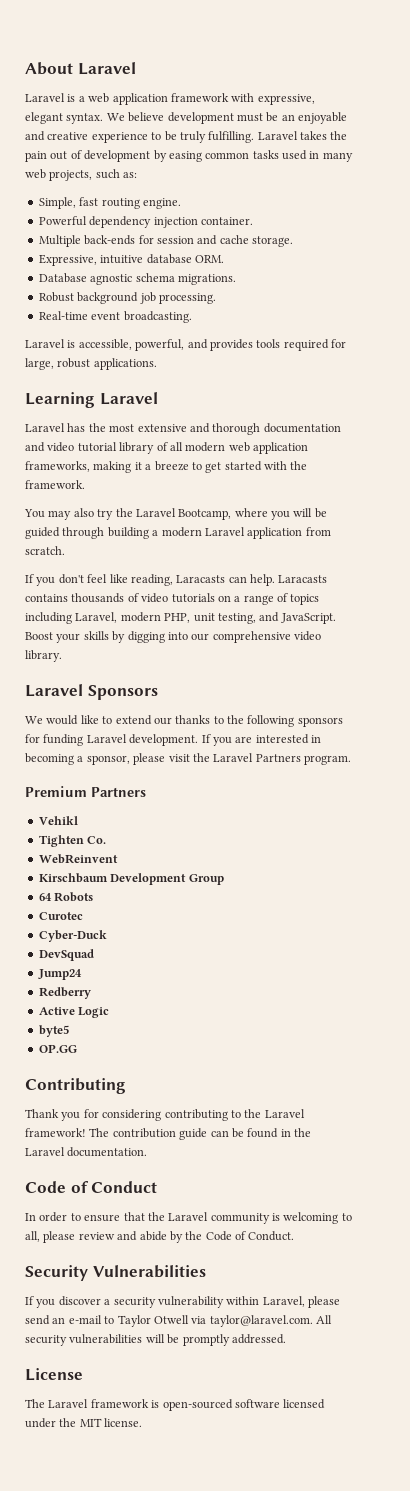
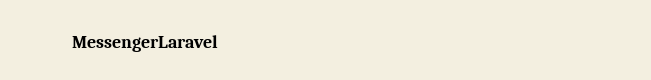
[25,62,136,75] [25,93,315,105] [25,112,347,124] [25,131,348,143] [25,150,353,162] [25,169,138,181] [38,197,181,209] [38,216,253,228] [38,235,293,247] [38,254,224,266] [38,273,236,285] [38,292,216,304] [38,311,192,323] [25,339,346,351] [25,358,157,370] [25,392,158,408] [25,423,341,435] [25,442,308,454] [25,461,308,473] [25,480,85,489] [24,508,327,520] [25,527,331,539] [25,546,65,555] [25,574,328,586] [25,593,320,605] [25,612,336,624] [25,631,321,643] [25,650,62,662] [25,684,158,700] [25,715,343,727] [25,734,321,746] [25,753,351,765] [25,786,146,797] [38,816,78,825] [38,835,107,847] [38,854,118,864] [38,873,224,885] [38,892,94,902] [38,912,83,920] [38,930,107,942] [38,949,94,961] [37,969,82,980] [38,987,91,999] [38,1007,110,1018] [38,1025,69,1037] [38,1044,77,1053] [25,1078,126,1094] [25,1109,305,1121] [25,1128,311,1140] [25,1147,148,1157] [25,1181,158,1193] [25,1212,352,1224] [25,1231,295,1243] [25,1265,206,1281] [25,1296,340,1308] [25,1315,332,1327] [25,1334,286,1346] [25,1368,83,1381] [25,1399,326,1411] [25,1418,143,1428] About Laravel // Laravel is a web application framework with expressive, elegant syntax. We believe development must be an enjoyable and creative experience to be truly fulfilling. Laravel takes the pain out of development by easing common tasks used in many web projects, such as: // Simple, fast routing engine. // Powerful dependency injection container. // Multiple back-ends for session and cache storage. // Expressive, intuitive database ORM. // Database agnostic schema migrations. // Robust background job processing. // Real-time event broadcasting. // Laravel is accessible, powerful, and provides tools required for large, robust applications. // Learning Laravel // Laravel has the most extensive and thorough documentation and video tutorial library of all modern web application frameworks, making it a breeze to get started with the framework. // You may also try the Laravel Bootcamp, where you will be guided through building a modern Laravel application from scratch. // If you don't feel like reading, Laracasts can help. Laracasts contains thousands of video tutorials on a range of topics including Laravel, modern PHP, unit testing, and JavaScript. Boost your skills by digging into our comprehensive video library. // Laravel Sponsors // We would like to extend our thanks to the following sponsors for funding Laravel development. If you are interested in becoming a sponsor, please visit the Laravel Partners program. // Premium Partners // Vehikl // Tighten Co. // WebReinvent // Kirschbaum Development Group // 64 Robots // Curotec // Cyber-Duck // DevSquad // Jump24 // Redberry // Active Logic // byte5 // OP.GG // Contributing // Thank you for considering contributing to the Laravel framework! The contribution guide can be found in the Laravel documentation. // Code of Conduct // In order to ensure that the Laravel community is welcoming to all, please review and abide by the Code of Conduct. // Security Vulnerabilities // If you discover a security vulnerability within Laravel, please send an e-mail to Taylor Otwell via taylor@laravel.com. All security vulnerabilities will be promptly addressed. // License // The Laravel framework is open-sourced software licensed under the MIT license. -> [72,35,218,52] MessengerLaravel

